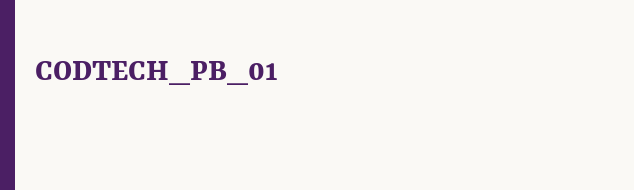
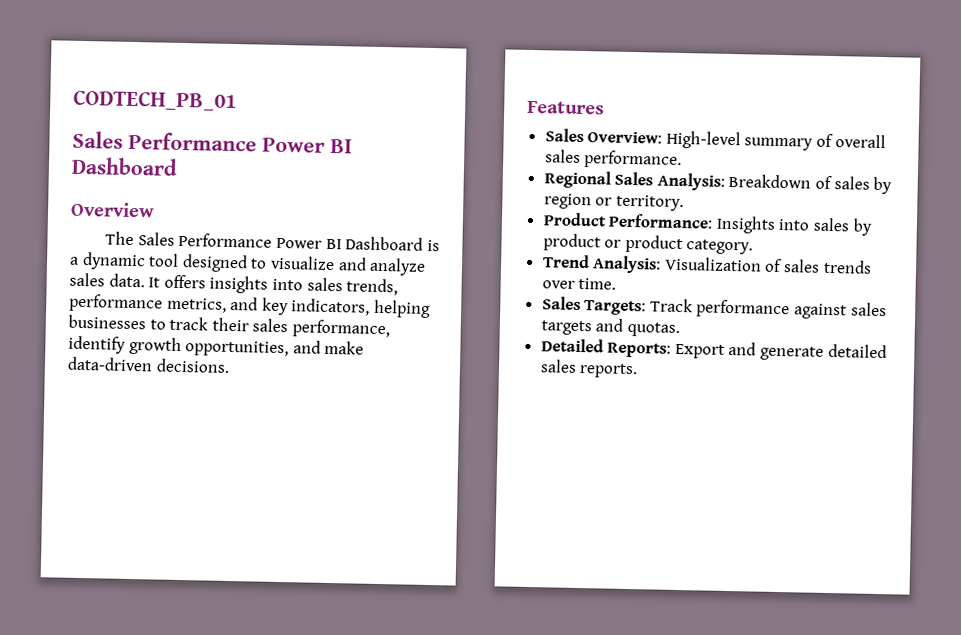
(278, 73) none -> [72,130,352,154] [71,156,178,176] [70,201,155,218] [105,231,440,252] [69,251,427,276] [69,272,399,296] [69,293,431,318] [68,314,390,339] [68,335,365,358] [67,356,230,373] [527,100,605,115] [544,128,886,151] [544,149,683,170] [543,170,893,195] [543,193,684,212] [542,212,873,236] [542,233,754,255] [542,254,872,274] [541,277,617,290] [541,296,887,320] [540,318,680,338] [540,338,887,361] [539,359,639,379] // Sales Performance Power BI Dashboard // Overview // The Sales Performance Power BI Dashboard is a dynamic tool designed to visualize and analyze sales data. It offers insights into sales trends, performance metrics, and key indicators, helping businesses to track their sales performance, identify growth opportunities, and make data-driven decisions. // Features // Sales Overview: High-level summary of overall sales performance. // Regional Sales Analysis: Breakdown of sales by region or territory. // Product Performance: Insights into sales by product or product category. // Trend Analysis: Visualization of sales trends over time. // Sales Targets: Track performance against sales targets and quotas. // Detailed Reports: Export and generate detailed sales reports.

